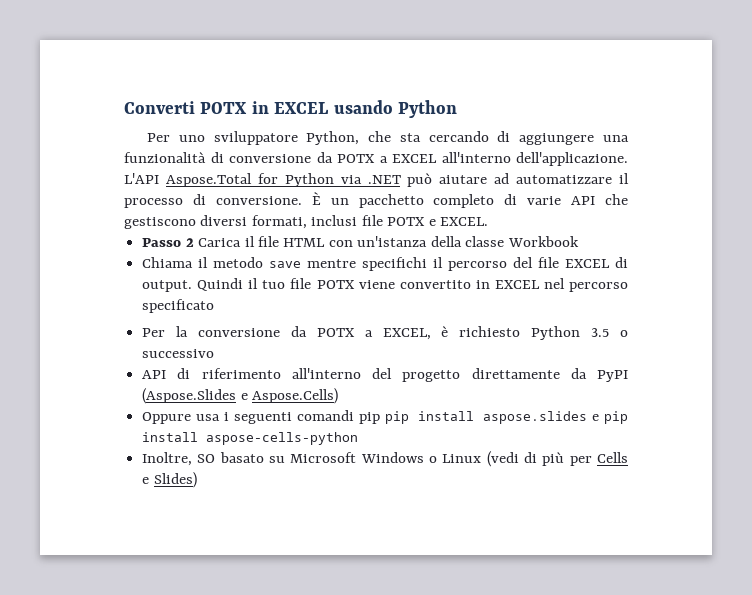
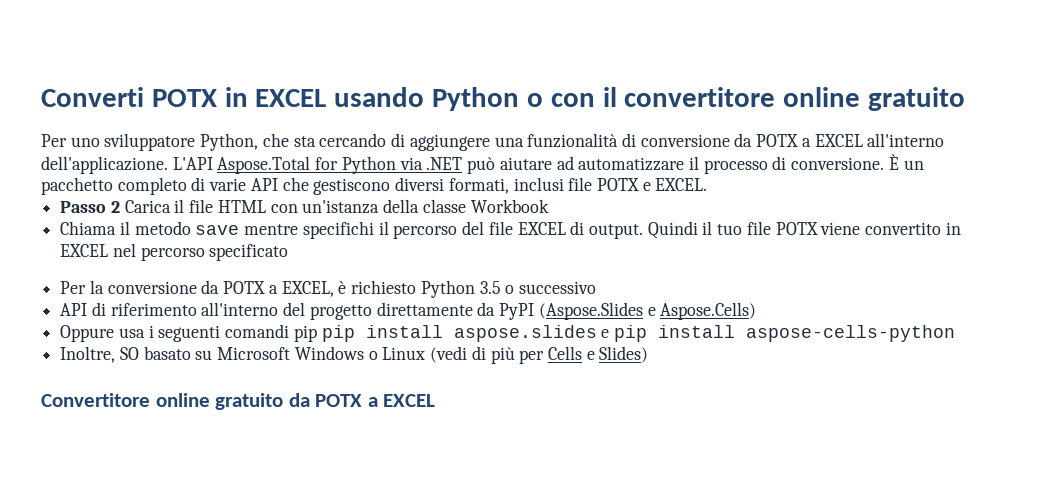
(457, 109) none -> [526,87,966,111] o con il convertitore online gratuito
(197, 480) none -> [41,393,436,410] // Convertitore online gratuito da POTX a EXCEL

